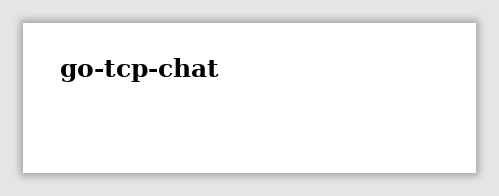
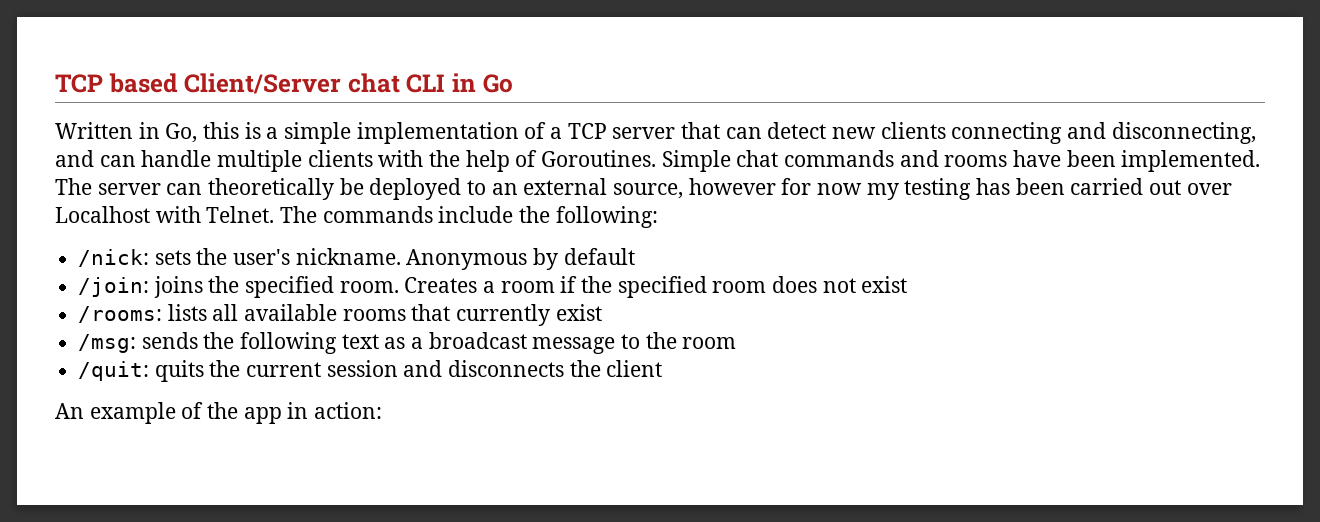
[60,58,219,82] go-tcp-chat -> [55,73,513,94] [55,122,1256,144] [55,150,1261,172] [55,178,1232,200] [55,206,658,228] [78,248,635,270] [78,276,908,298] [78,304,602,326] [78,332,737,354] [78,360,663,382] [55,402,383,424] TCP based Client/Server chat CLI in Go // Written in Go, this is a simple implementation of a TCP server that can detect new clients connecting and disconnecting, and can handle multiple clients with the help of Goroutines. Simple chat commands and rooms have been implemented. The server can theoretically be deployed to an external source, however for now my testing has been carried out over Localhost with Telnet. The commands include the following: // /nick: sets the user's nickname. Anonymous by default // /join: joins the specified room. Creates a room if the specified room does not exist // /rooms: lists all available rooms that currently exist // /msg: sends the following text as a broadcast message to the room // /quit: quits the current session and disconnects the client // An example of the app in action:

